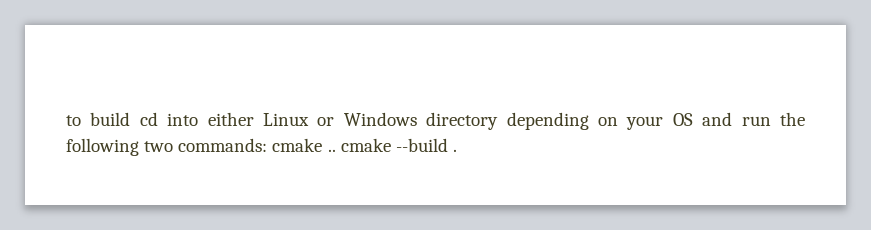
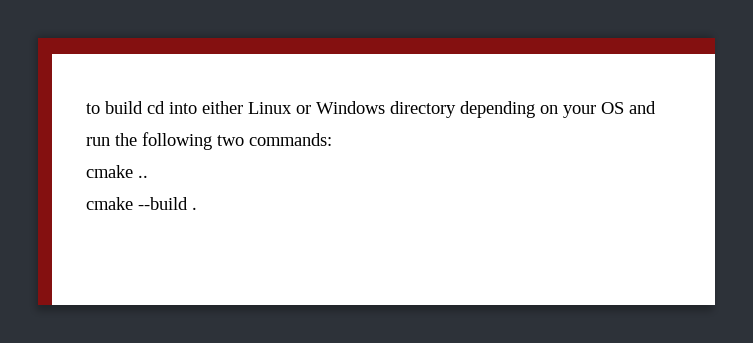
(268, 145) none -> (332, 139) //
(336, 150) none -> (148, 176) //

